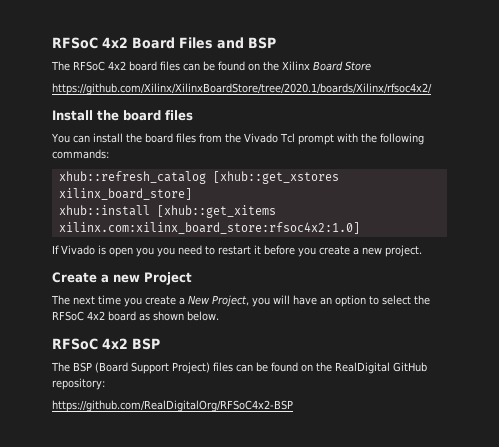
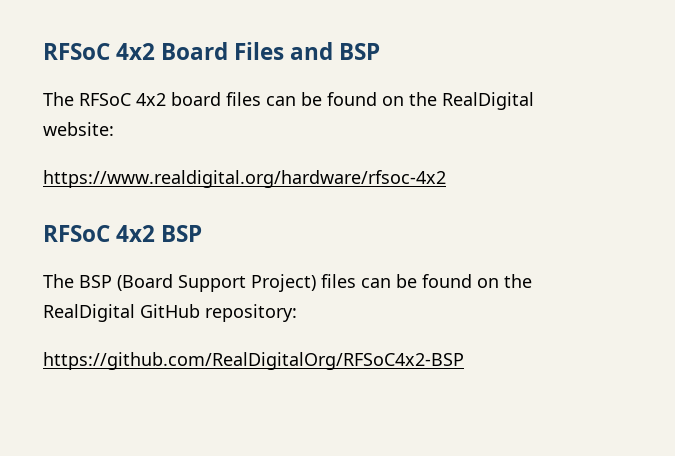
[282,61,371,71] [52,83,432,95] [52,110,193,121] [51,133,424,145] [52,149,109,159] [58,171,339,184] [58,188,192,200] [58,205,276,218] [58,222,360,234] [52,245,422,257] [52,272,192,285] [51,295,430,307] [52,311,219,321] Xilinx Board Store // https://github.com/Xilinx/XilinxBoardStore/tree/2020.1/boards/Xilinx/rfsoc4x2/ // Install the board files // You can install the board files from the Vivado Tcl prompt with the following commands: // xhub::refresh_catalog [xhub::get_xstores xilinx_board_store] // xhub::install [xhub::get_xitems xilinx.com:xilinx_board_store:rfsoc4x2:1.0] // If Vivado is open you you need to restart it before you create a new project. // Create a new Project // The next time you create a New Project, you will have an option to select the RFSoC 4x2 board as shown below. -> [442,92,534,110] [43,122,114,136] [43,170,446,188] RealDigital website: // https://www.realdigital.org/hardware/rfsoc-4x2

